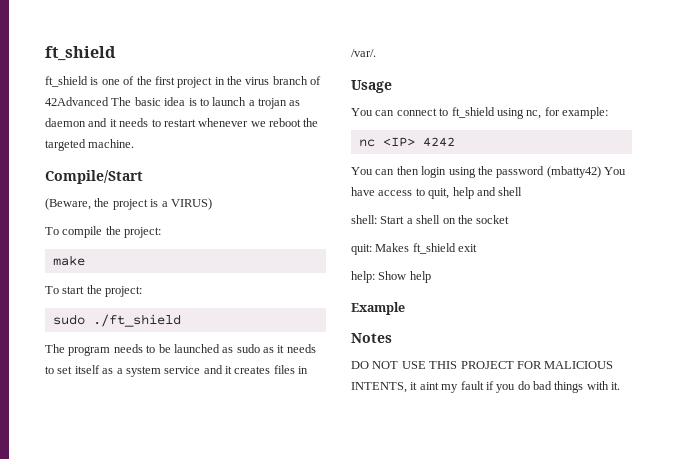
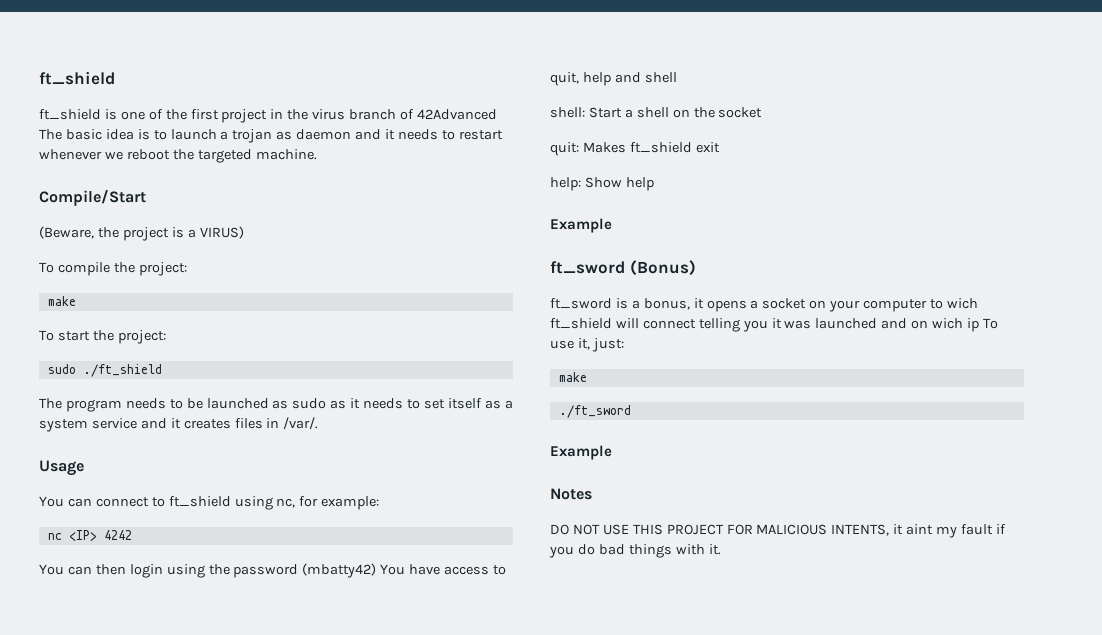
(405, 308) none -> [550,260,696,276] [550,298,978,312] [550,318,998,332] [550,338,624,352] [558,372,587,382] [558,405,631,418] [550,445,612,460] // ft_sword (Bonus) // ft_sword is a bonus, it opens a socket on your computer to wich ft_shield will connect telling you it was launched and on wich ip To use it, just: // make // ./ft_sword // Example

